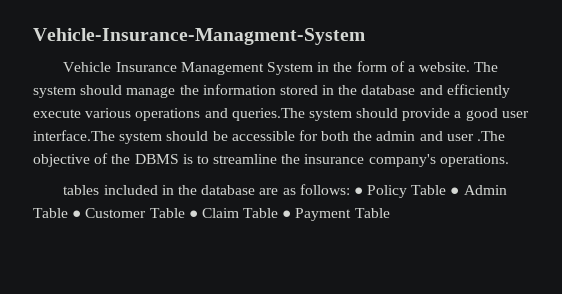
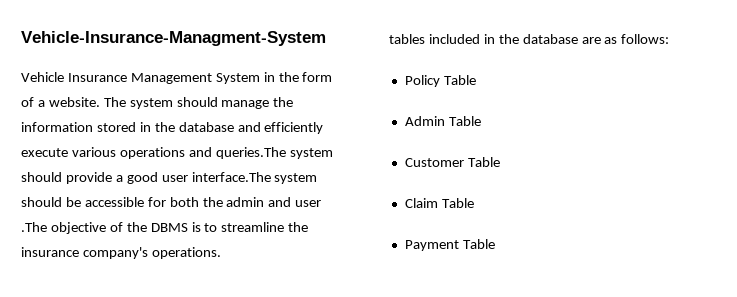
[353,187,363,195] ● -> (670, 39) //
[450,187,460,195] ● -> (476, 80) //
[72,210,82,218] ● -> (481, 121) //
[188,210,198,218] ● -> (500, 162) //
[282,210,292,218] ● -> (474, 203) //

